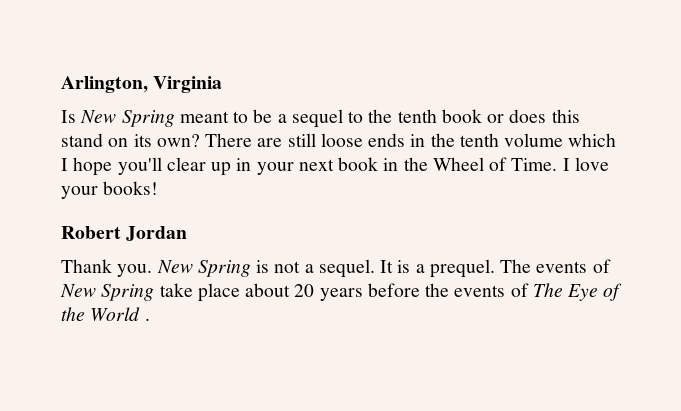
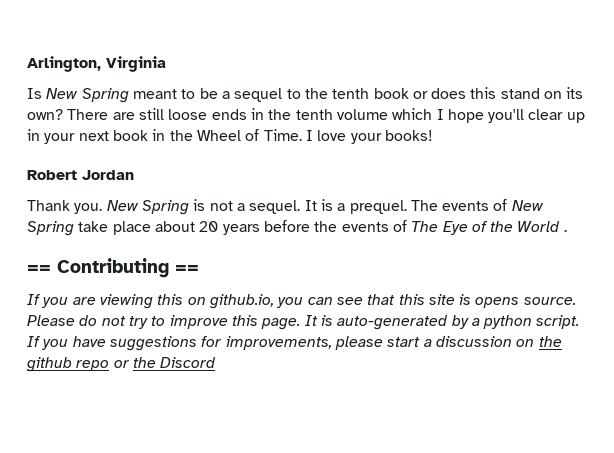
(150, 319) none -> [27,258,199,278] [27,294,576,309] [27,315,580,330] [27,336,562,351] [26,357,217,372] // == Contributing == // If you are viewing this on github.io, you can see that this site is opens source. Please do not try to improve this page. It is auto-generated by a python script. If you have suggestions for improvements, please start a discussion on the github repo or the Discord

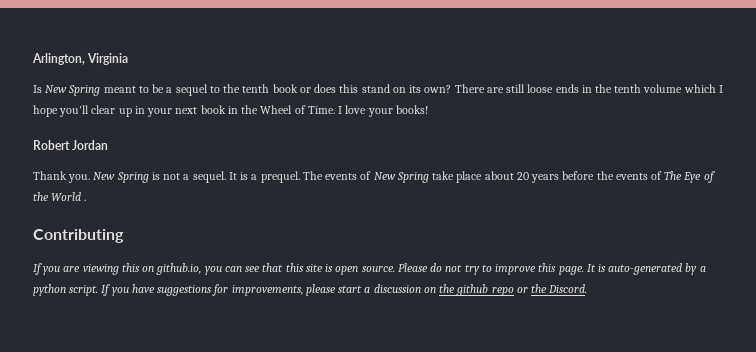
[27,265,51,273] == -> (87, 200) none
[175,265,199,273] == -> (124, 236) none
[475,297,520,308] opens -> [335,266,359,275] open
[160,357,217,368] Discord -> [548,284,588,293] Discord.

